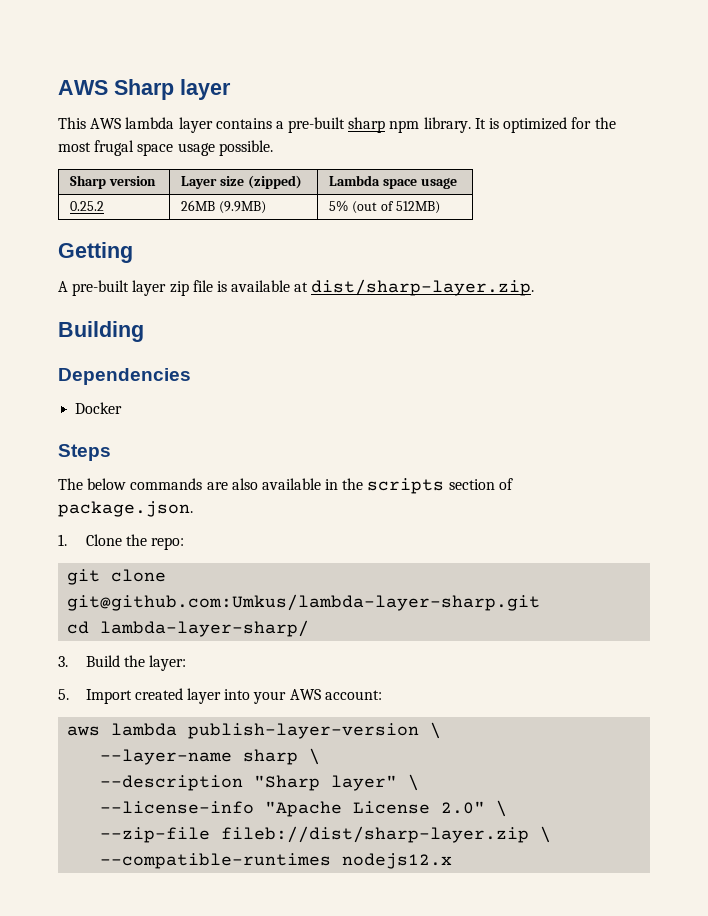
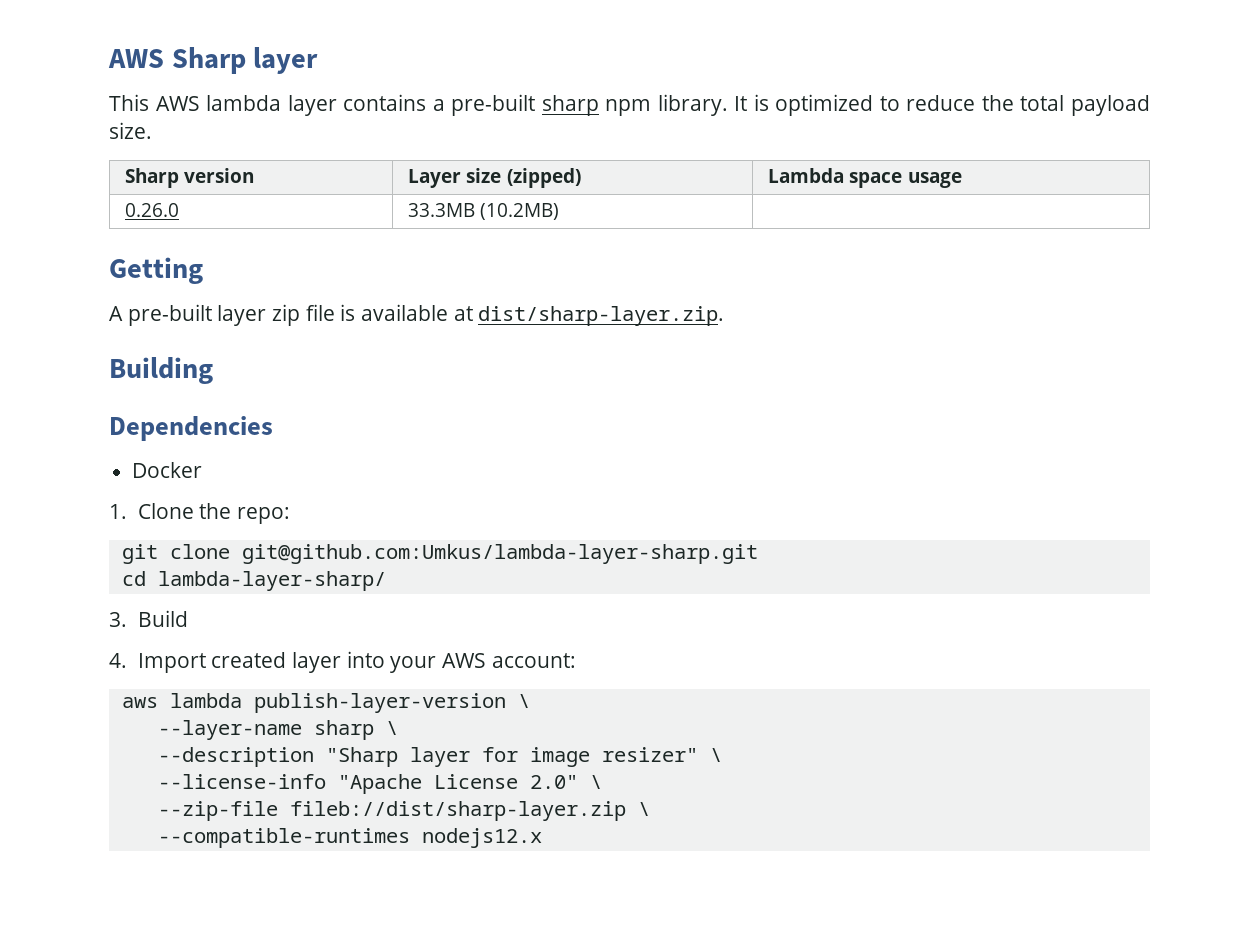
[571,117,616,129] [58,140,273,156] for the most frugal space usage possible. -> [879,95,1150,116] [109,122,152,139] to reduce the total payload size.
[70,201,105,211] [181,200,267,214] [329,200,440,214] 0.25.2 | 26MB (9.9MB) | 5% (out of 512MB) -> [125,203,180,217] [408,203,560,220] 0.26.0 | 33.3MB (10.2MB) |
[58,444,111,461] [58,478,513,494] [58,501,193,517] // Steps // The below commands are also available in the scripts section of package.json. -> (203, 470) none
[123,655,187,671] [58,689,69,700] the layer: // 5. -> [109,653,127,668] // 4.
[331,775,398,791] layer" -> [409,747,698,767] layer for image resizer"

